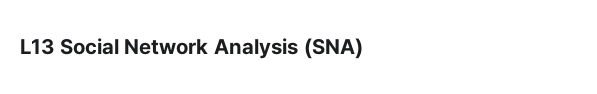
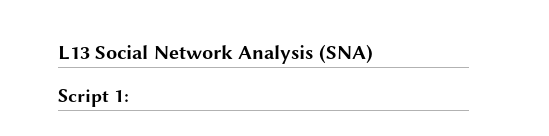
(363, 48) none -> [58,89,130,107] // Script 1:

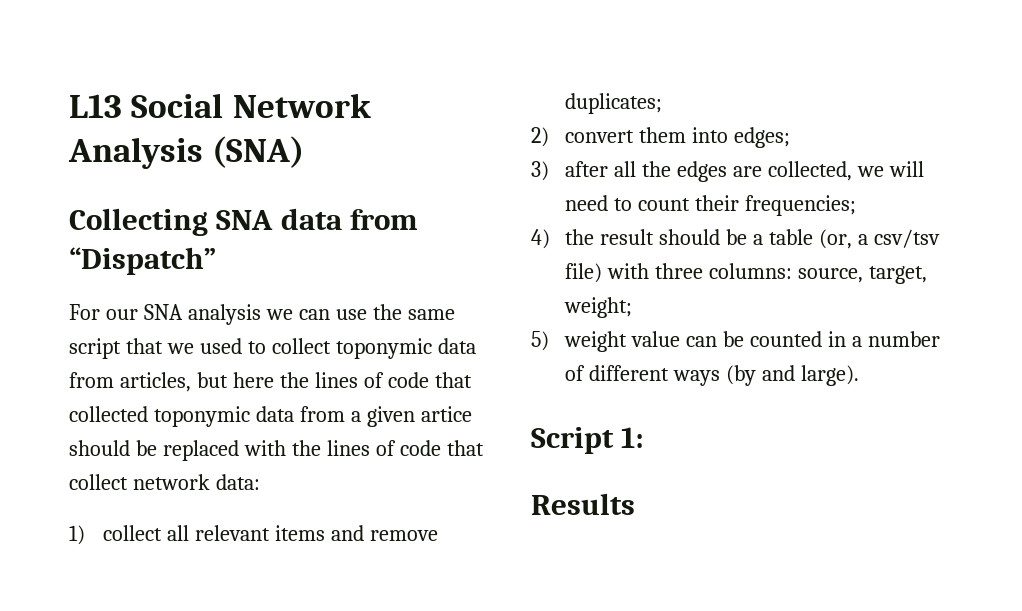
(373, 54) none -> [69,208,419,236] [69,247,216,275] [69,304,455,325] [69,338,476,359] [69,372,472,392] [69,406,472,427] [69,440,484,461] [69,474,260,490] [69,525,439,545] [565,93,663,114] [531,127,791,148] [531,161,924,182] [565,195,857,216] [531,229,940,249] [565,263,928,284] [564,297,633,318] [531,331,940,352] [565,365,860,386] // Collecting SNA data from “Dispatch” // For our SNA analysis we can use the same script that we used to collect toponymic data from articles, but here the lines of code that collected toponymic data from a given artice should be replaced with the lines of code that collect network data: // 1) collect all relevant items and remove duplicates; // 2) convert them into edges; // 3) after all the edges are collected, we will need to count their frequencies; // 4) the result should be a table (or, a csv/tsv file) with three columns: source, target, weight; // 5) weight value can be counted in a number of different ways (by and large).
(130, 96) none -> [531,493,635,515] // Results

